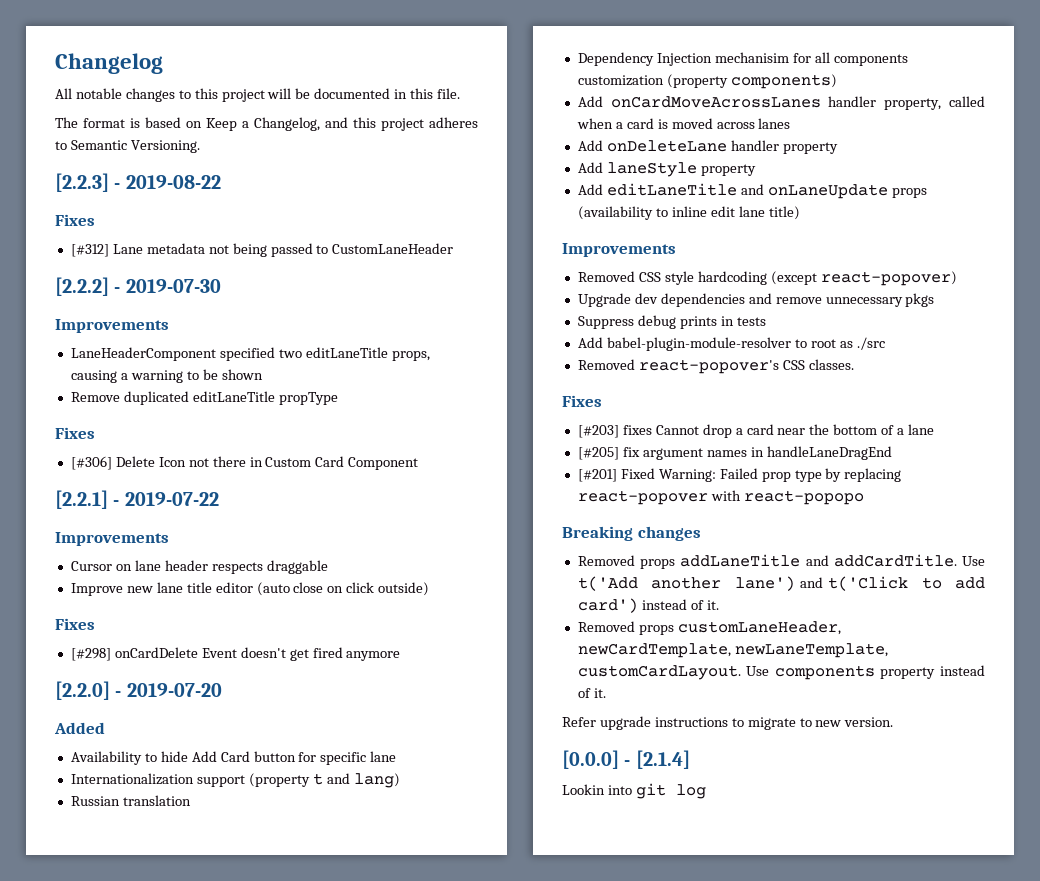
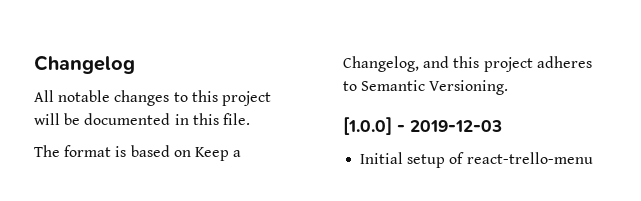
[55,173,221,192] [55,214,95,226] [70,243,454,257] [55,277,221,296] [55,319,169,333] [70,347,430,361] [70,369,263,383] [70,391,338,405] [55,427,95,439] [70,456,419,470] [55,490,219,509] [55,532,169,546] [70,560,328,574] [70,582,430,596] [55,618,95,630] [70,647,401,661] [55,681,222,700] [54,722,105,734] [70,751,397,765] [70,773,400,788] [70,795,191,806] [577,52,908,66] [577,74,837,89] [577,96,985,110] [576,118,791,129] [577,140,838,154] [577,162,756,177] [577,183,927,199] [577,206,800,220] [562,243,676,257] [577,271,957,286] [577,293,935,307] [577,315,766,329] [577,337,885,351] [577,359,854,374] [562,395,602,407] [577,424,935,438] [577,446,892,460] [577,468,902,482] [577,490,864,505] [562,526,701,541] [577,554,985,569] [577,576,985,591] [577,598,719,613] [577,621,841,635] [577,643,888,658] [577,665,985,680] [577,688,606,698] [562,716,894,730] [562,750,690,769] [562,783,706,799] [2.2.3] - 2019-08-22 // Fixes // [#312] Lane metadata not being passed to CustomLaneHeader // [2.2.2] - 2019-07-30 // Improvements // LaneHeaderComponent specified two editLaneTitle props, causing a warning to be shown // Remove duplicated editLaneTitle propType // Fixes // [#306] Delete Icon not there in Custom Card Component // [2.2.1] - 2019-07-22 // Improvements // Cursor on lane header respects draggable // Improve new lane title editor (auto close on click outside) // Fixes // [#298] onCardDelete Event doesn't get fired anymore // [2.2.0] - 2019-07-20 // Added // Availability to hide Add Card button for specific lane // Internationalization support (property t and lang) // Russian translation // Dependency Injection mechanisim for all components customization (property components) // Add onCardMoveAcrossLanes handler property, called when a card is moved across lanes // Add onDeleteLane handler property // Add laneStyle property // Add editLaneTitle and onLaneUpdate props (availability to inline edit lane title) // Improvements // Removed CSS style hardcoding (except react-popover) // Upgrade dev dependencies and remove unnecessary pkgs // Suppress debug prints in tests // Add babel-plugin-module-resolver to root as ./src // Removed react-popover's CSS classes. // Fixes // [#203] fixes Cannot drop a card near the bottom of a lane // [#205] fix argument names in handleLaneDragEnd // [#201] Fixed Warning: Failed prop type by replacing react-popover with react-popopo // Breaking changes // Removed props addLaneTitle and addCardTitle. Use t('Add another lane') and t('Click to add card') instead of it. // Removed props customLaneHeader, newCardTemplate, newLaneTemplate, customCardLayout. Use components property instead of it. // Refer upgrade instructions to migrate to new version. // [0.0.0] - [2.1.4] // Lookin into git log -> [343,117,502,135] [360,152,593,168] [1.0.0] - 2019-12-03 // Initial setup of react-trello-menu

